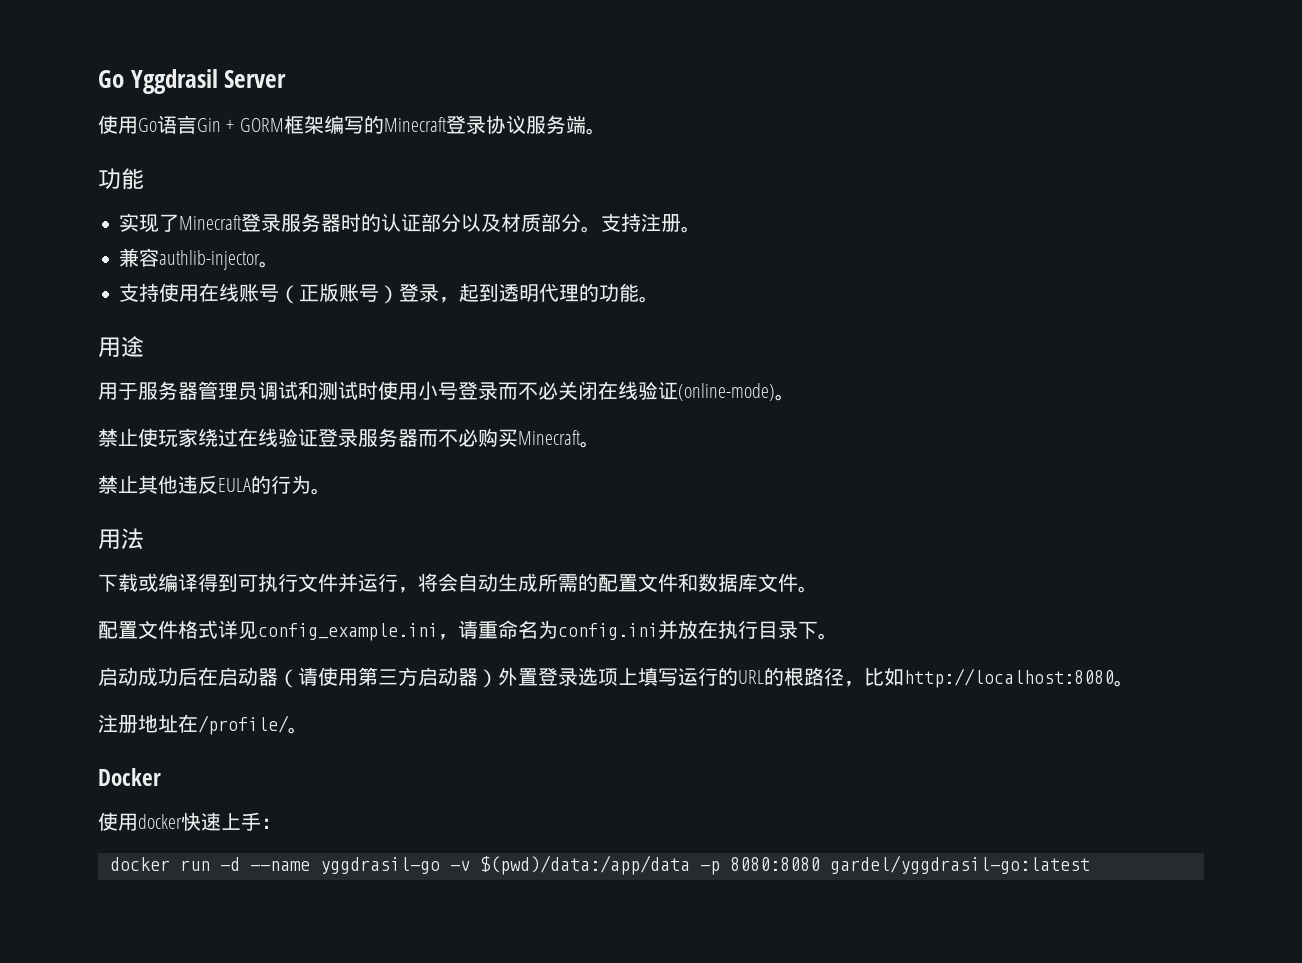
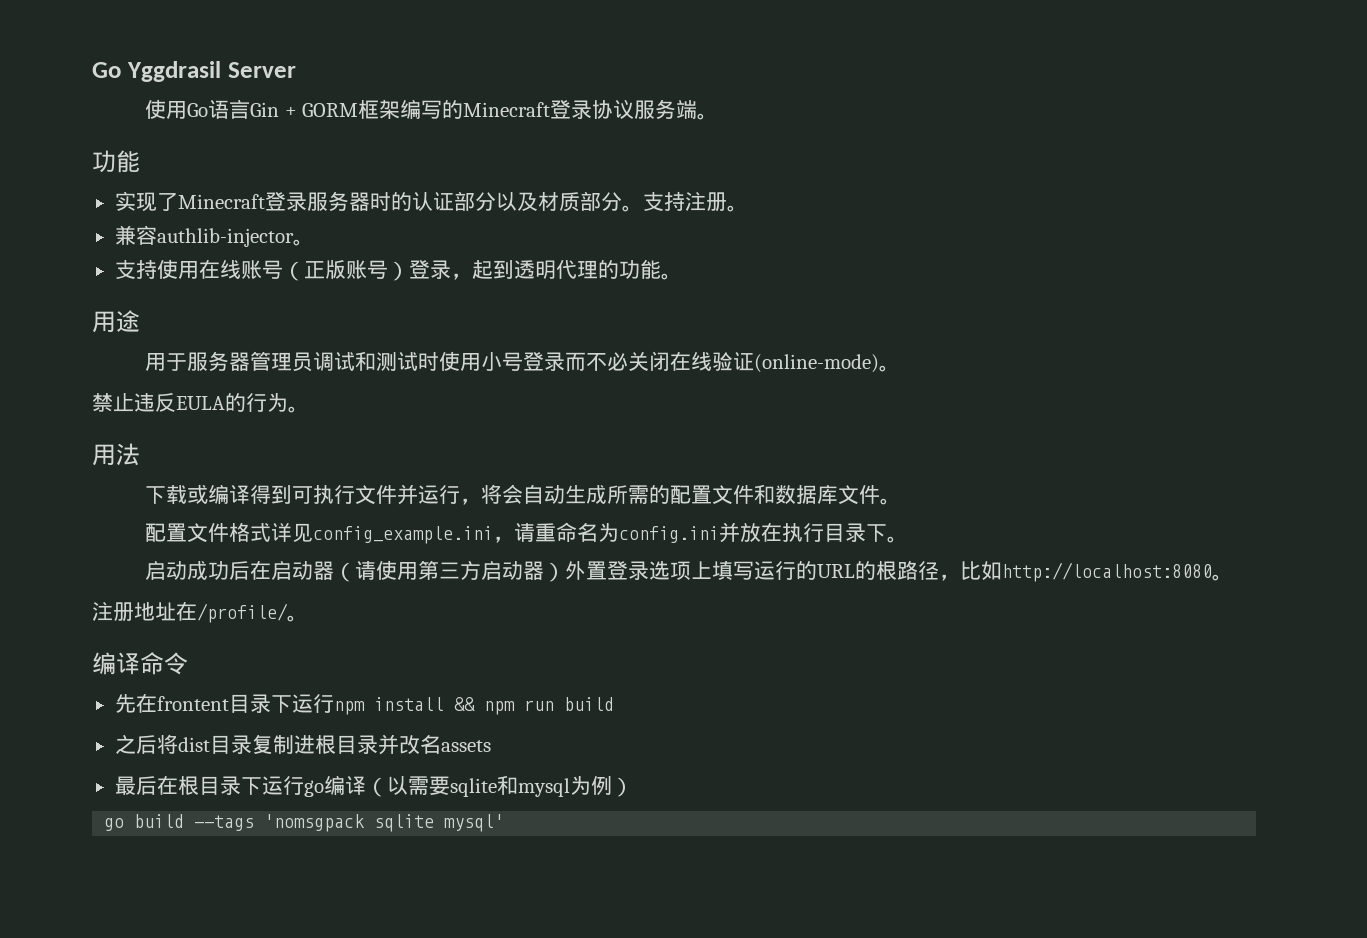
[138,428,600,448] [98,475,178,494] 使玩家绕过在线验证登录服务器而不必购买Minecraft。 // 禁止其他 -> (134, 402) none
[98,768,161,786] [98,812,281,831] [109,855,1090,875] Docker // 使用docker快速上手： // docker run -d --name yggdrasil-go -v $(pwd)/data:/app/data -p 8080:8080 gardel/yggdrasil-go:latest -> [92,652,188,675] [114,693,614,715] [114,734,491,755] [114,775,633,797] [104,814,505,832] 编译命令 // 先在frontent目录下运行npm install && npm run build // 之后将dist目录复制进根目录并改名assets // 最后在根目录下运行go编译（以需要sqlite和mysql为例） // go build --tags 'nomsgpack sqlite mysql'

